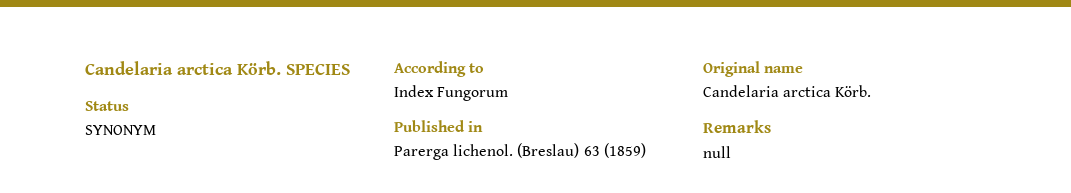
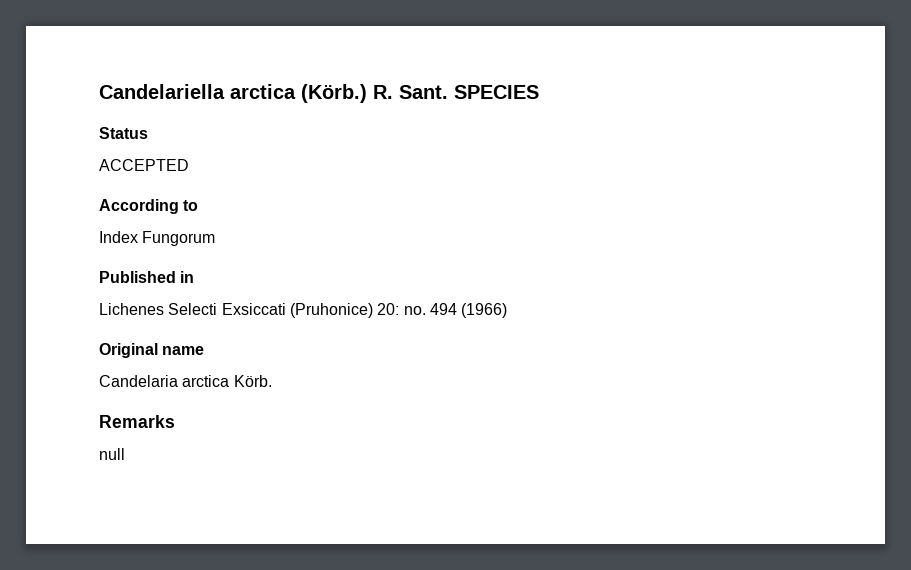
[85,61,281,75] Candelaria arctica Körb. -> [99,84,448,103] Candelariella arctica (Körb.) R. Sant.
[85,125,156,135] SYNONYM -> [99,159,189,171] ACCEPTED
[394,143,646,160] Parerga lichenol. (Breslau) 63 (1859) -> [99,303,508,318] Lichenes Selecti Exsiccati (Pruhonice) 20: no. 494 (1966)

